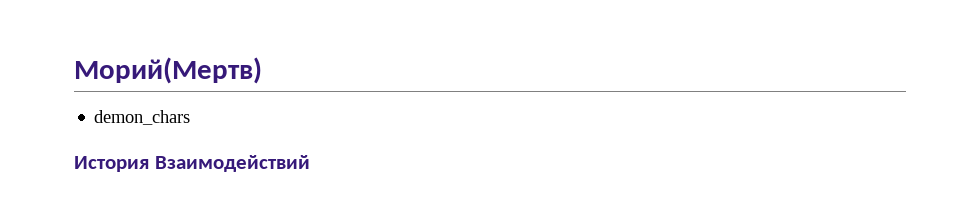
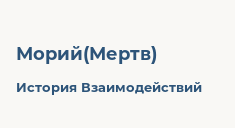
[94,110,191,125] // demon_chars -> (157, 55) none

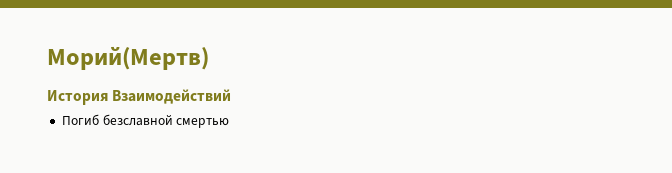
(202, 88) none -> [61,114,230,128] // Погиб безславной смертью

